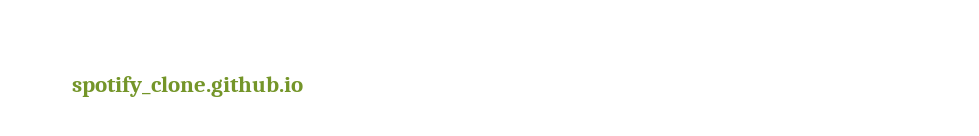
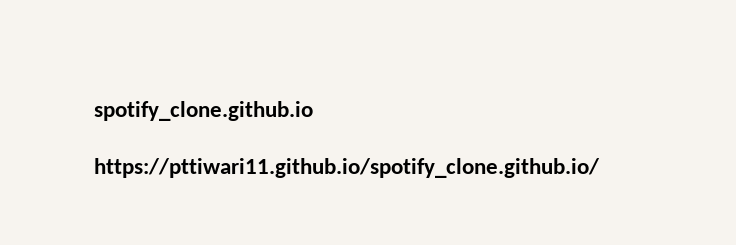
(303, 86) none -> [94,158,600,178] // https://pttiwari11.github.io/spotify_clone.github.io/

